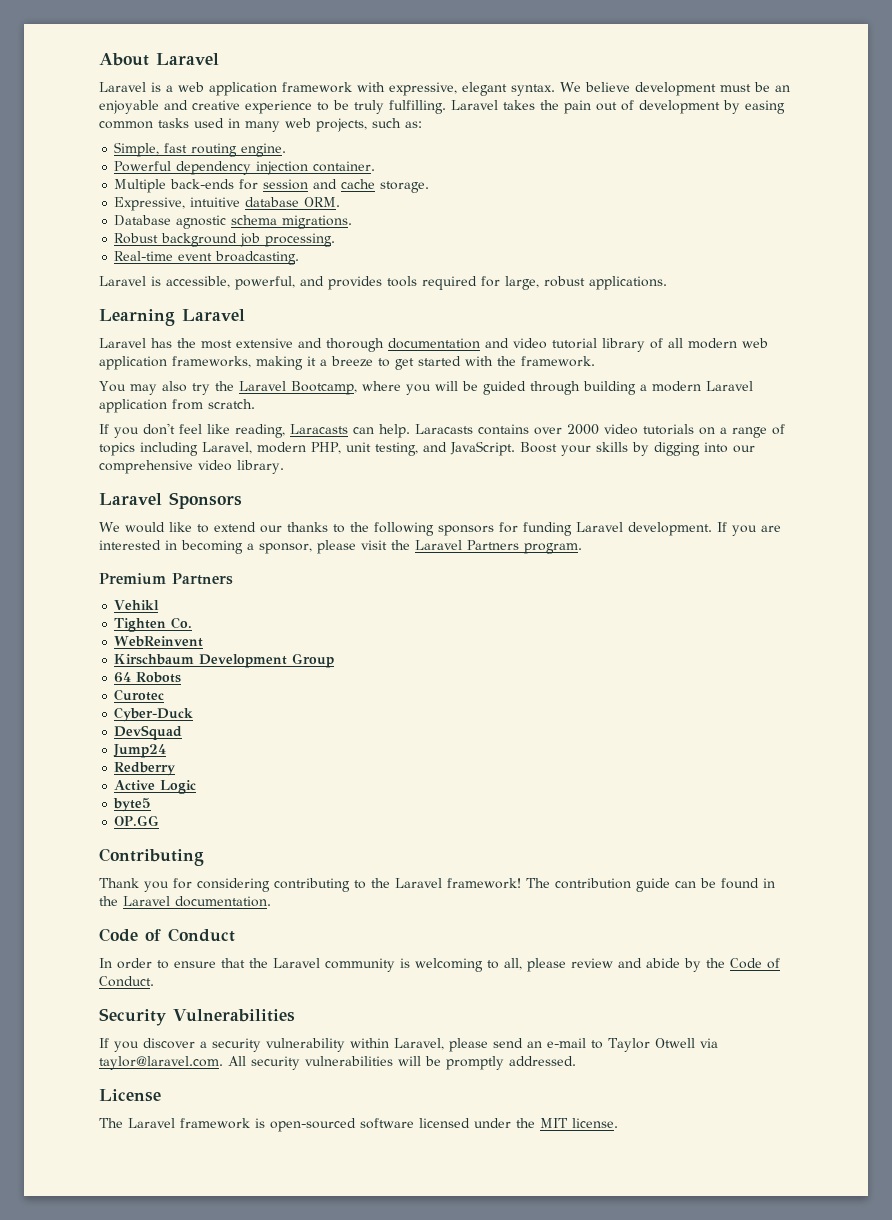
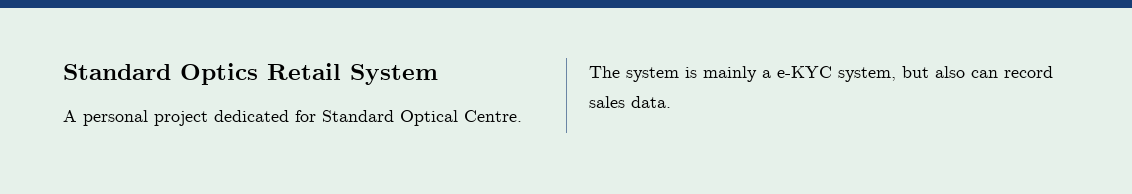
[99,53,219,66] [99,82,790,96] [99,100,785,114] [99,118,422,132] [114,142,287,157] [114,161,376,175] [114,179,430,193] [114,197,341,211] [114,215,353,229] [114,233,336,247] [114,251,300,265] [99,276,667,290] [99,309,245,326] [99,338,768,352] [99,356,595,370] [99,381,753,395] [99,399,255,413] [99,423,785,438] [99,441,755,456] [99,460,284,474] [99,492,242,509] [99,522,781,536] [99,540,582,554] [99,573,233,585] [114,600,160,610] [114,617,193,632] [114,636,204,647] [114,653,335,668] [114,672,182,683] [114,689,165,701] [114,707,194,722] [114,725,183,740] [113,744,167,758] [114,762,176,776] [114,780,197,794] [113,798,152,812] [114,815,160,826] [99,848,204,866] [99,878,775,892] [99,896,271,907] [99,928,235,942] [99,958,780,972] [99,976,154,987] [99,1008,295,1026] [99,1038,718,1052] [99,1056,576,1070] [99,1089,161,1102] [99,1118,618,1132] About Laravel // Laravel is a web application framework with expressive, elegant syntax. We believe development must be an enjoyable and creative experience to be truly fulfilling. Laravel takes the pain out of development by easing common tasks used in many web projects, such as: // Simple, fast routing engine. // Powerful dependency injection container. // Multiple back-ends for session and cache storage. // Expressive, intuitive database ORM. // Database agnostic schema migrations. // Robust background job processing. // Real-time event broadcasting. // Laravel is accessible, powerful, and provides tools required for large, robust applications. // Learning Laravel // Laravel has the most extensive and thorough documentation and video tutorial library of all modern web application frameworks, making it a breeze to get started with the framework. // You may also try the Laravel Bootcamp, where you will be guided through building a modern Laravel application from scratch. // If you don't feel like reading, Laracasts can help. Laracasts contains over 2000 video tutorials on a range of topics including Laravel, modern PHP, unit testing, and JavaScript. Boost your skills by digging into our comprehensive video library. // Laravel Sponsors // We would like to extend our thanks to the following sponsors for funding Laravel development. If you are interested in becoming a sponsor, please visit the Laravel Partners program. // Premium Partners // Vehikl // Tighten Co. // WebReinvent // Kirschbaum Development Group // 64 Robots // Curotec // Cyber-Duck // DevSquad // Jump24 // Redberry // Active Logic // byte5 // OP.GG // Contributing // Thank you for considering contributing to the Laravel framework! The contribution guide can be found in the Laravel documentation. // Code of Conduct // In order to ensure that the Laravel community is welcoming to all, please review and abide by the Code of Conduct. // Security Vulnerabilities // If you discover a security vulnerability within Laravel, please send an e-mail to Taylor Otwell via taylor@laravel.com. All security vulnerabilities will be promptly addressed. // License // The Laravel framework is open-sourced software licensed under the MIT license. -> [63,63,438,85] [63,110,522,126] [589,66,1053,82] [589,96,671,108] Standard Optics Retail System // A personal project dedicated for Standard Optical Centre. The system is mainly a e-KYC system, but also can record sales data.

